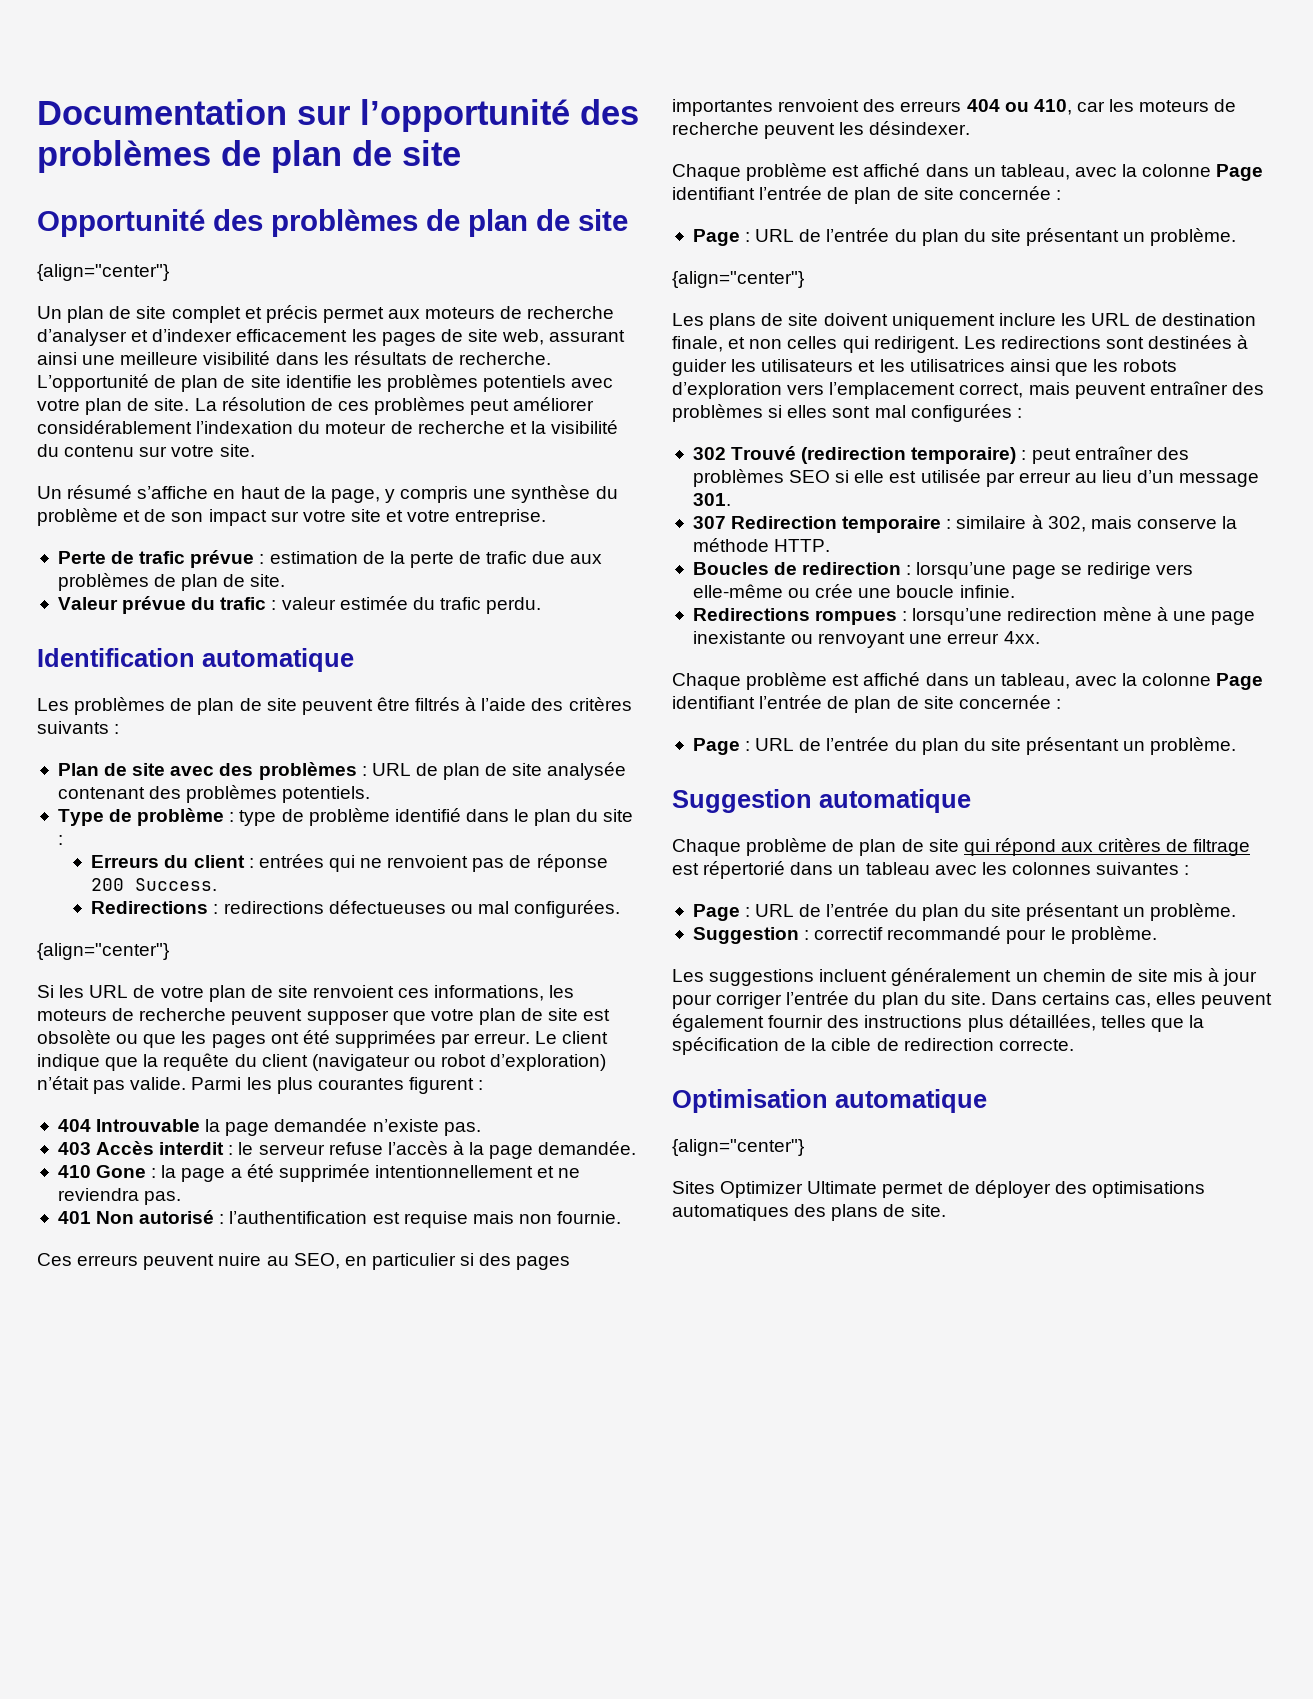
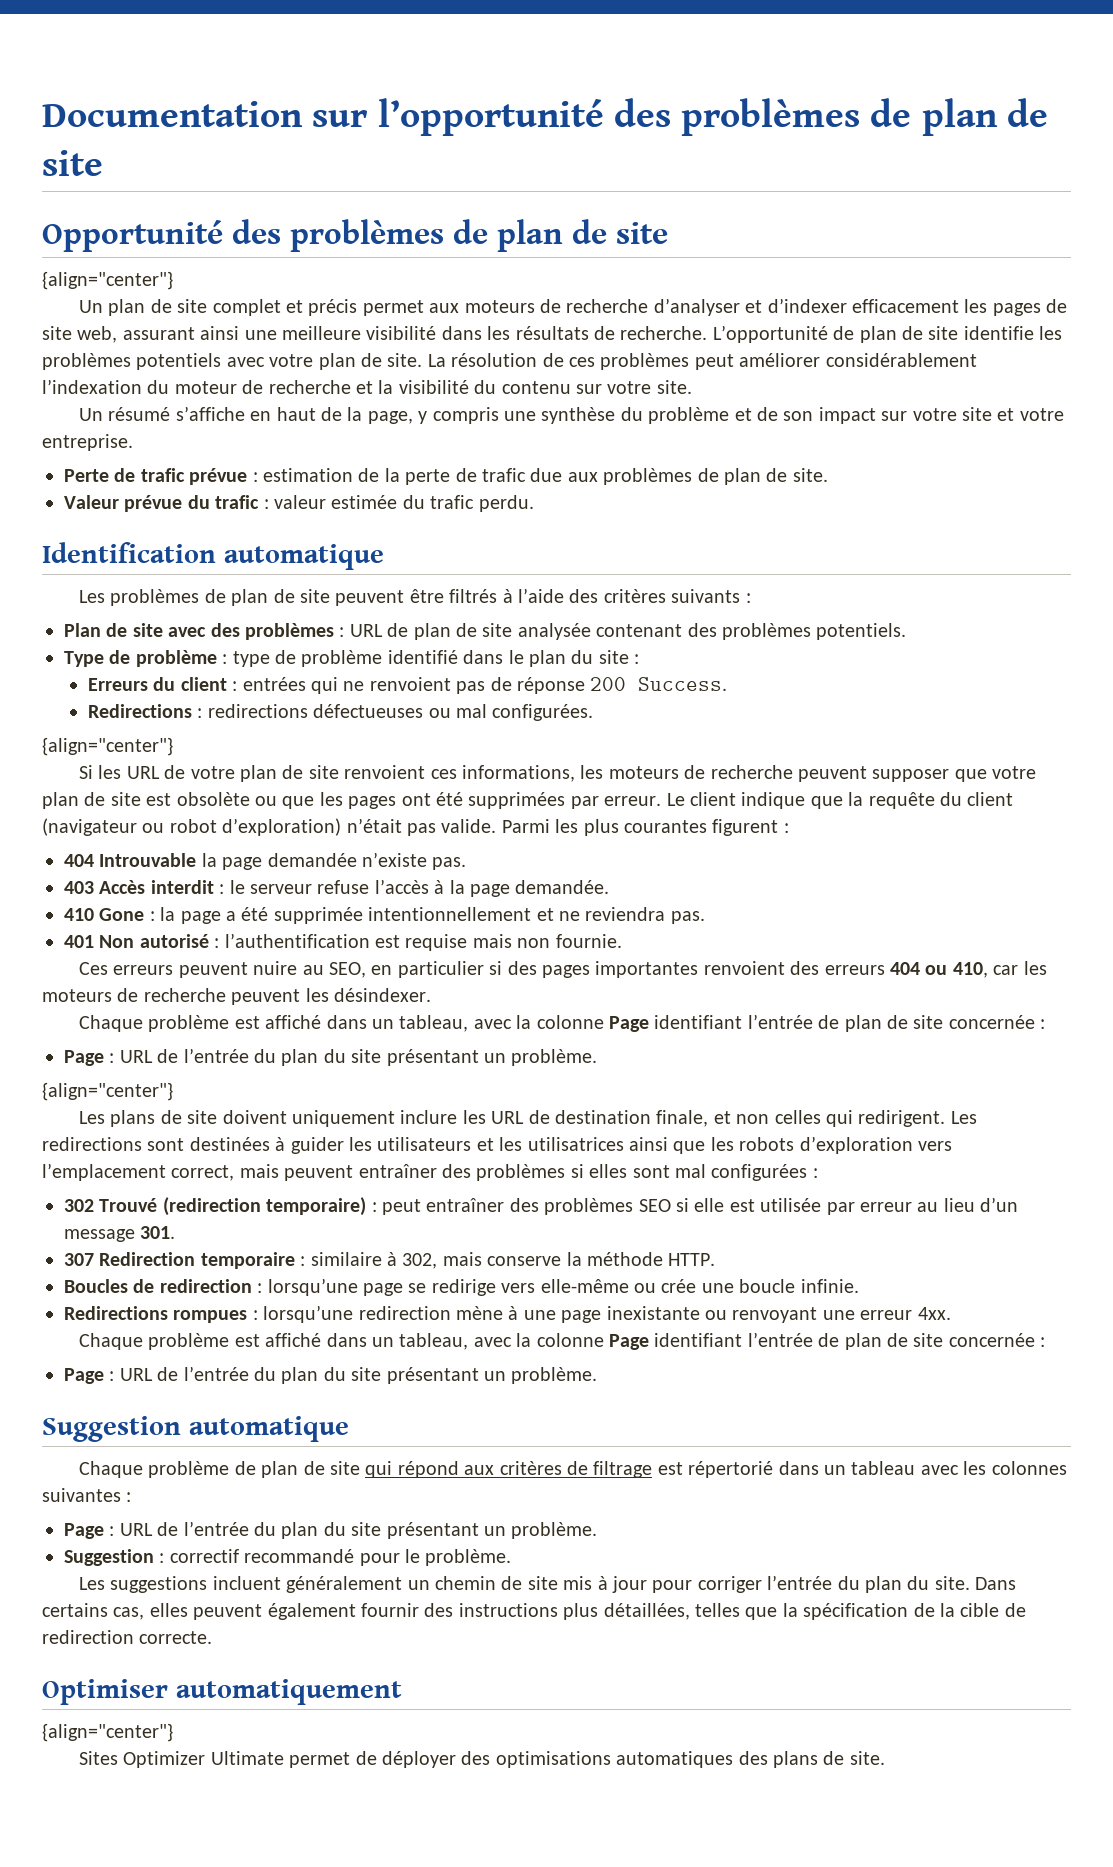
[672,1089,987,1113] Optimisation automatique -> [42,1679,402,1705] Optimiser automatiquement

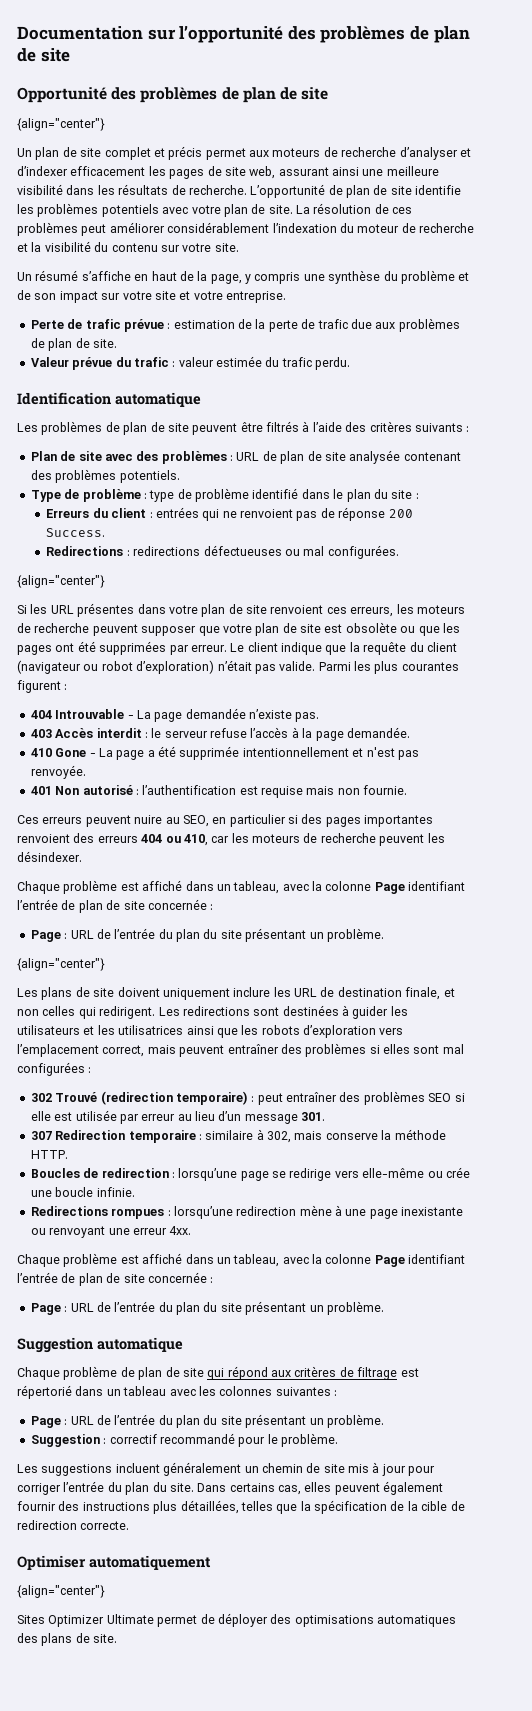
[164,765,186,779] de -> [77,603,166,617] présentes dans
[462,765,576,782] informations, -> [350,607,394,617] erreurs,
[201,853,217,867] la -> [127,710,151,719] - La
[149,907,176,921] : la -> [89,748,113,757] - La
[559,907,705,924] ne reviendra pas. -> [366,747,419,760] [30,765,86,779] n'est pas renvoyée.

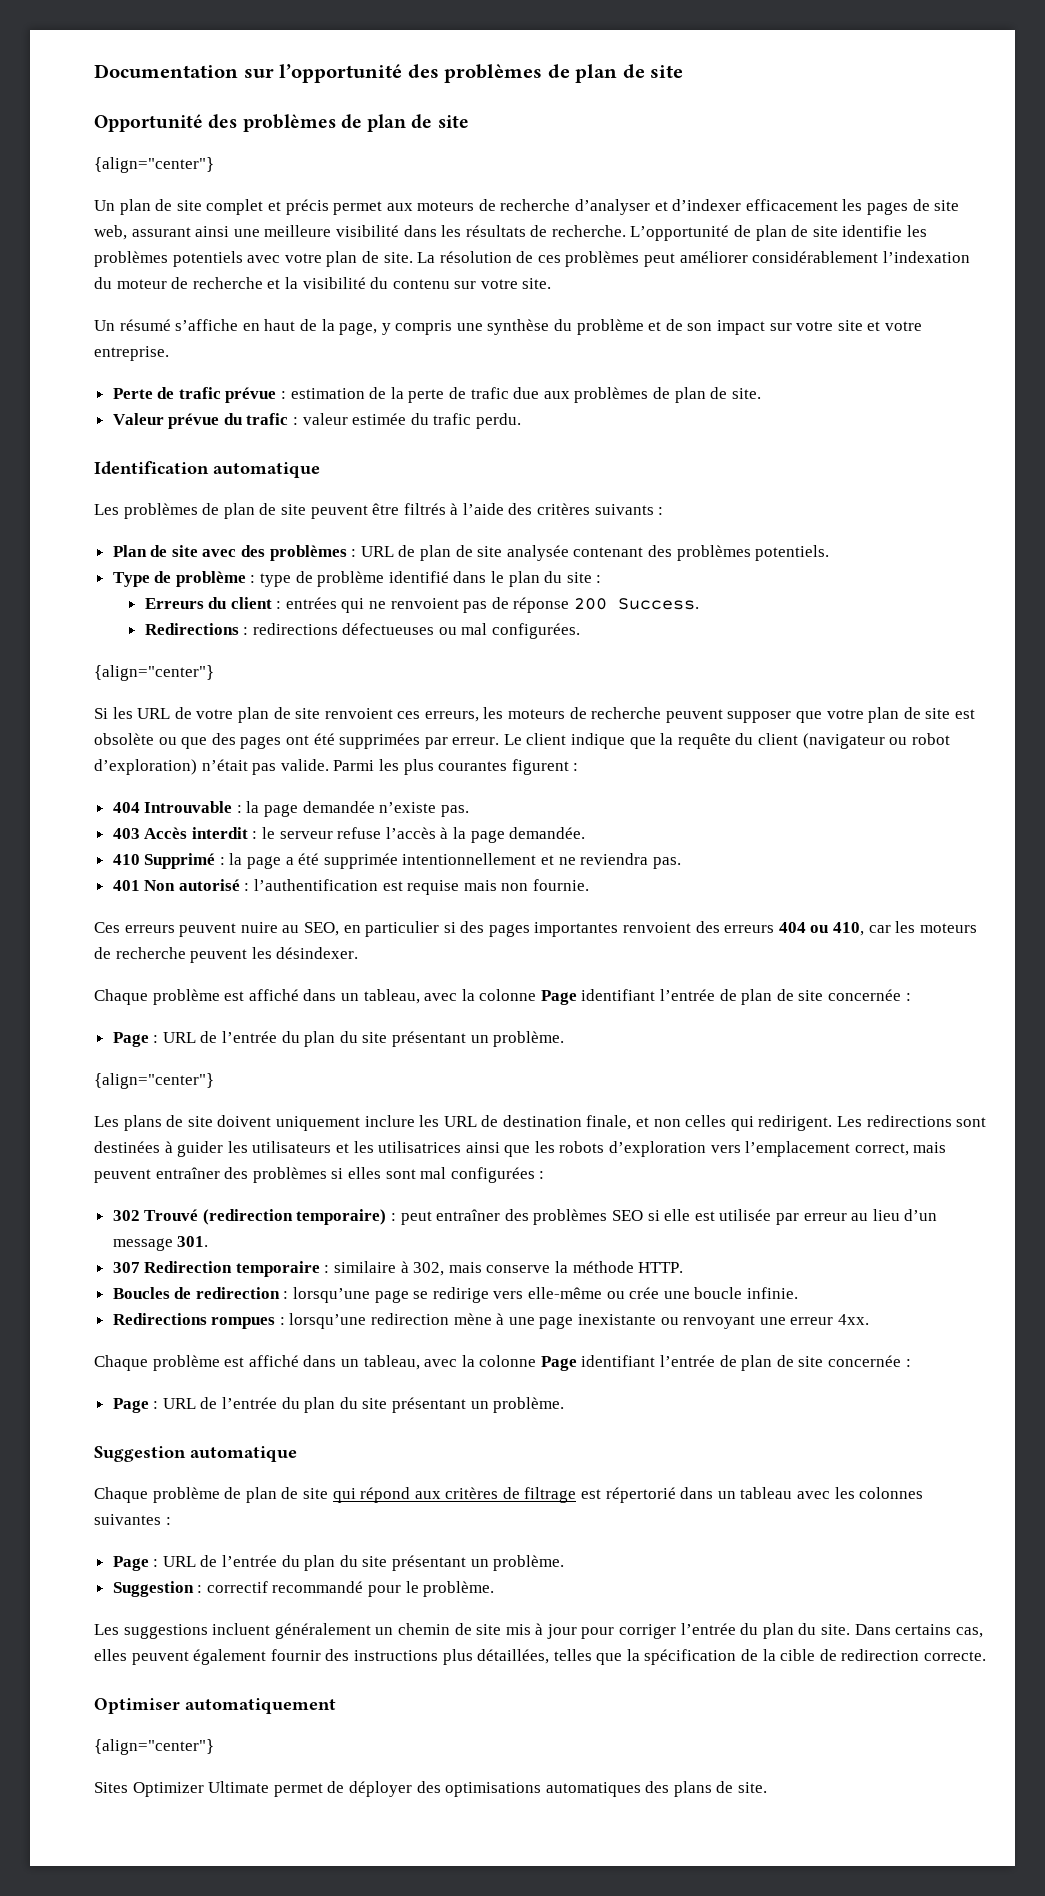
[77,603,166,617] présentes dans -> [174,707,192,719] de
[442,623,460,633] les -> [211,733,236,745] des
[127,710,151,719] - La -> [236,801,260,813] : la
[55,748,113,757] Gone - La -> [144,853,243,869] Supprimé : la
[366,747,419,760] [30,765,86,779] n'est pas renvoyée. -> [558,853,681,869] ne reviendra pas.

